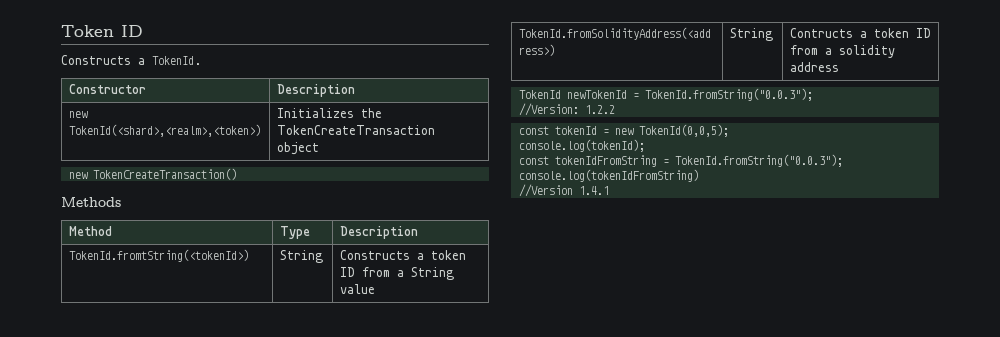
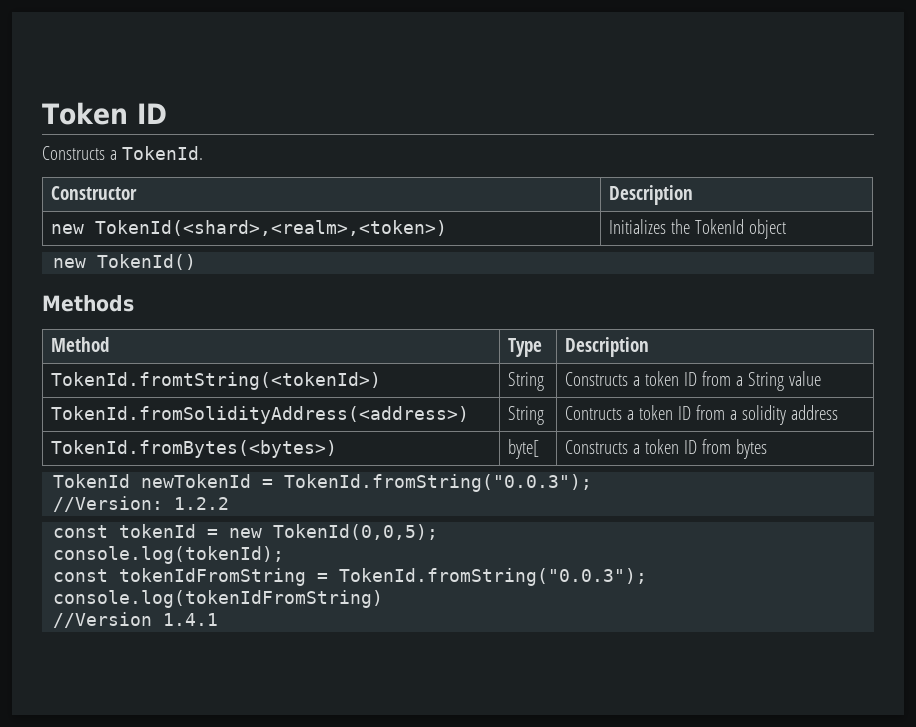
[276,125,435,135] TokenCreateTransaction -> [694,219,744,234] TokenId
[92,168,237,180] TokenCreateTransaction() -> [97,254,197,270] TokenId()
(839, 67) none -> [50,440,337,458] [507,439,539,459] [564,439,767,459] // TokenId.fromBytes(<bytes>) | byte[ | Constructs a token ID from bytes

